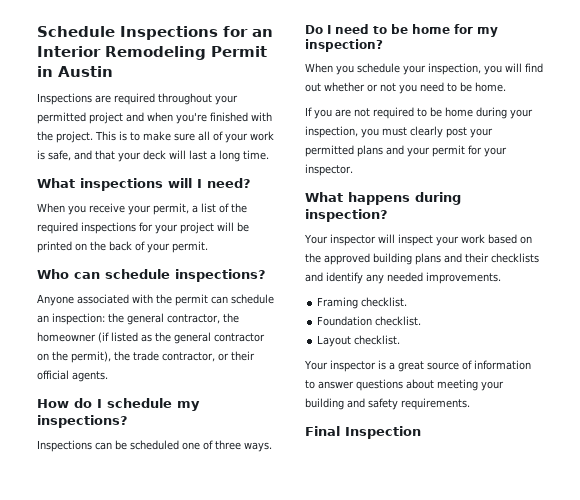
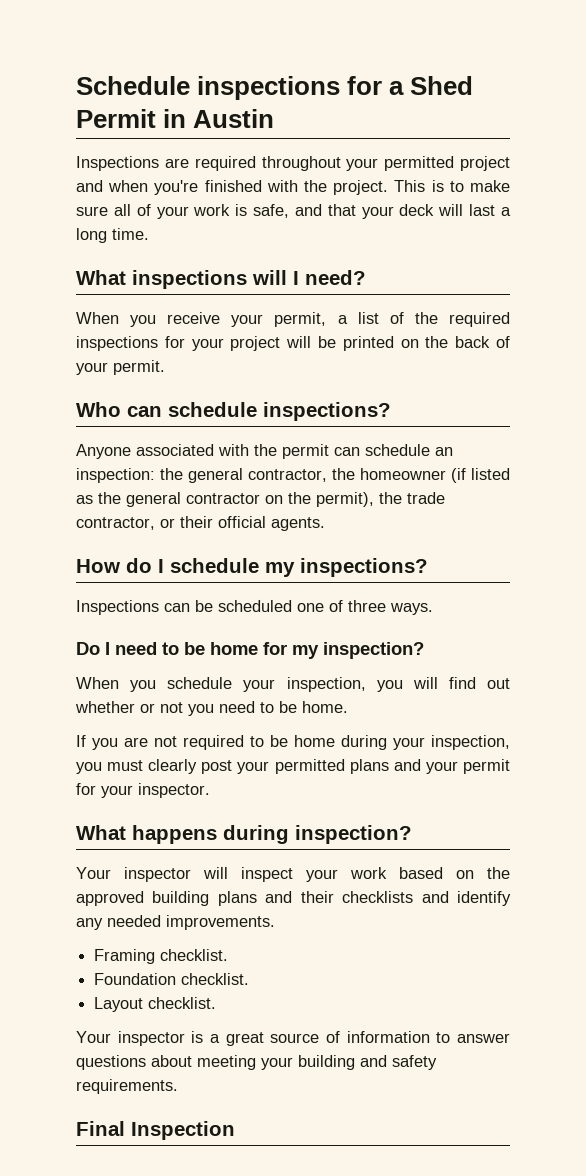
[120,26,273,40] [37,46,206,60] Inspections for an Interior Remodeling -> [197,76,474,100] inspections for a Shed

